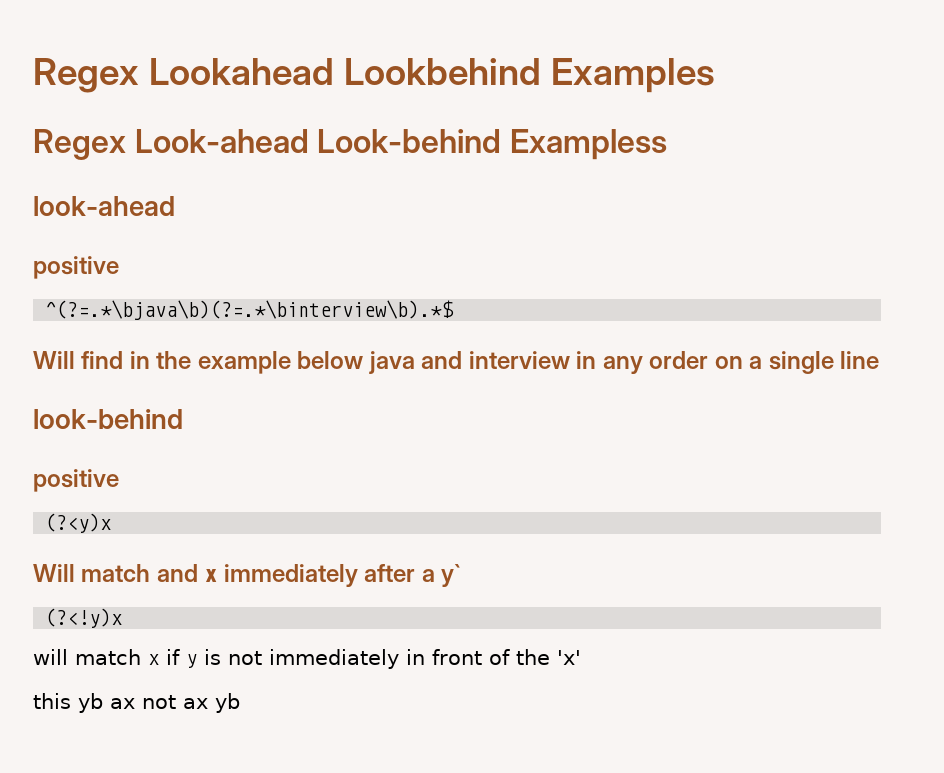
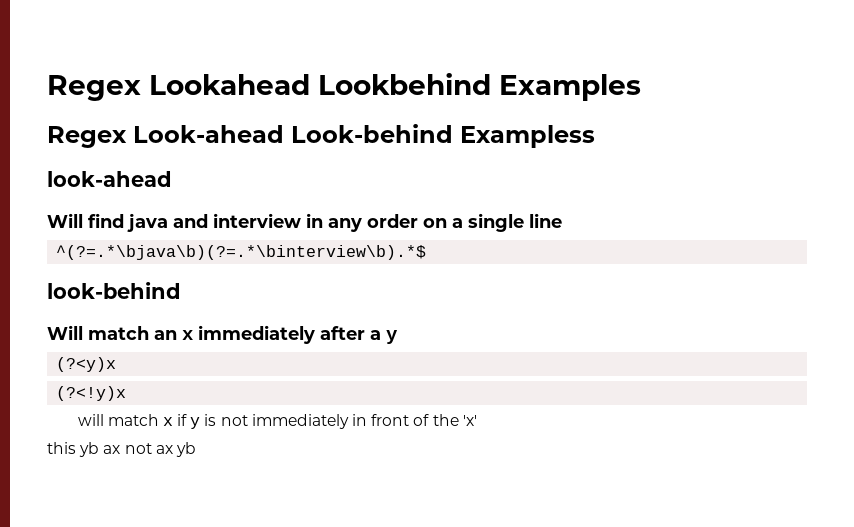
[33,256,119,279] [45,300,455,320] // positive // ^(?=.*\bjava\b)(?=.*\binterview\b).*$ -> (172, 179) none
[129,351,364,374] in the example below -> (124, 220) none
(880, 360) none -> [56,245,427,260] // ^(?=.*\bjava\b)(?=.*\binterview\b).*$
[33,469,119,492] [45,513,112,533] // positive // (?<y)x -> (181, 290) none
[156,564,198,582] and -> [154,330,177,340] an
[441,564,462,587] y` -> [386,330,398,344] [56,357,117,372] y // (?<y)x

